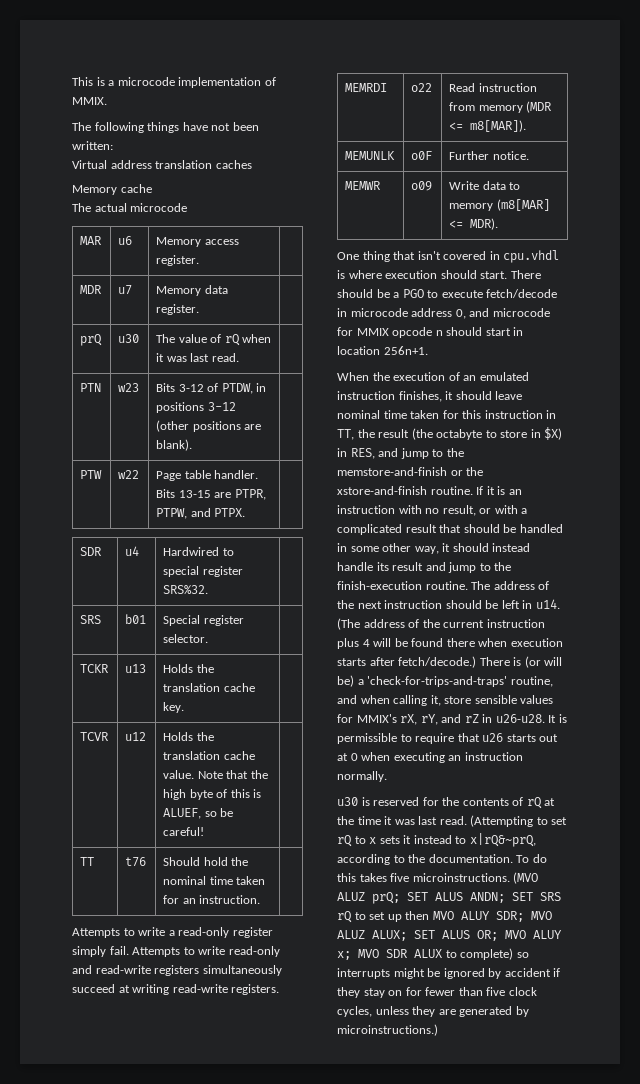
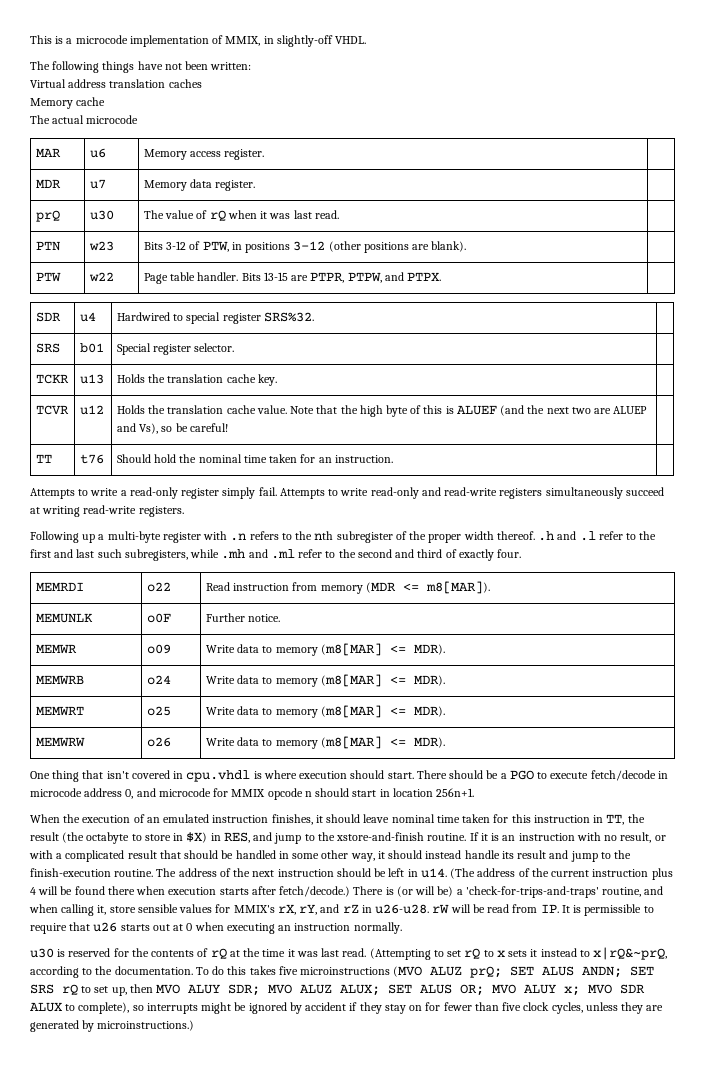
[72,97,107,105] MMIX. -> [225,35,367,47] MMIX, in slightly-off VHDL.
[221,383,253,394] PTDW, -> [202,241,229,252] PTW,
[163,808,202,819] ALUEF, -> [456,405,648,416] [116,423,159,434] ALUEF (and the next two are ALUEP and Vs),
(280, 989) none -> [30,531,657,543] [30,549,522,561] // Following up a multi-byte register with .n refers to the nth subregister of the proper width thereof. .h and .l refer to the first and last such subregisters, while .mh and .ml refer to the second and third of exactly four.
(499, 224) none -> [35,675,84,685] [146,675,171,685] [205,674,445,687] [35,706,84,716] [146,706,171,716] [205,705,445,718] [35,737,85,747] [146,737,171,747] [205,736,445,749] // MEMWRB | o24 | Write data to memory (m8[MAR] <= MDR). // MEMWRT | o25 | Write data to memory (m8[MAR] <= MDR). // MEMWRW | o26 | Write data to memory (m8[MAR] <= MDR).
[337,467,484,476] memstore-and-finish or the -> (335, 836) none
(545, 718) none -> [432,904,559,914] rW will be read from IP.
[412,873,510,882] microinstructions. -> [300,967,391,975] microinstructions
[387,914,402,922] up -> [111,987,127,996] up,
[460,948,514,960] complete) -> [78,1002,130,1014] complete),

